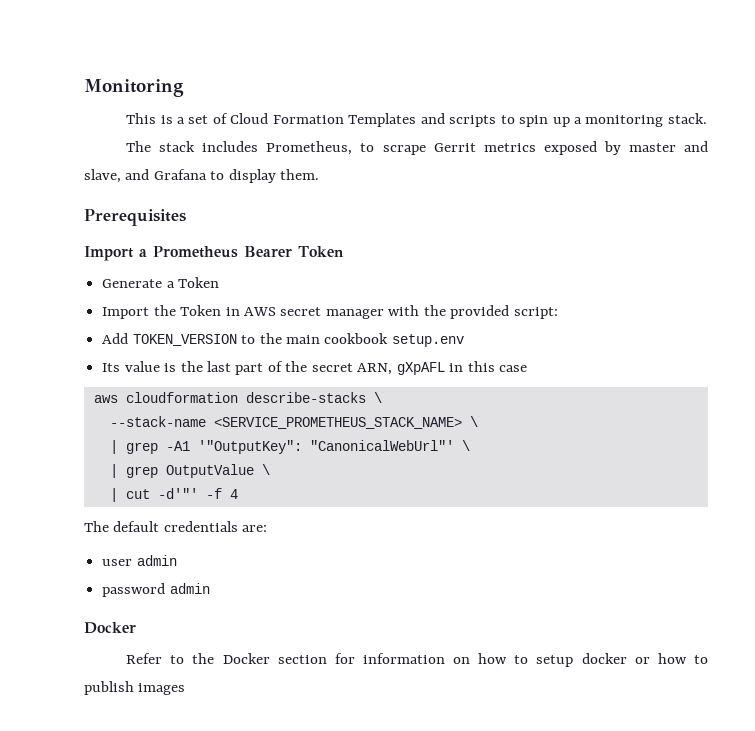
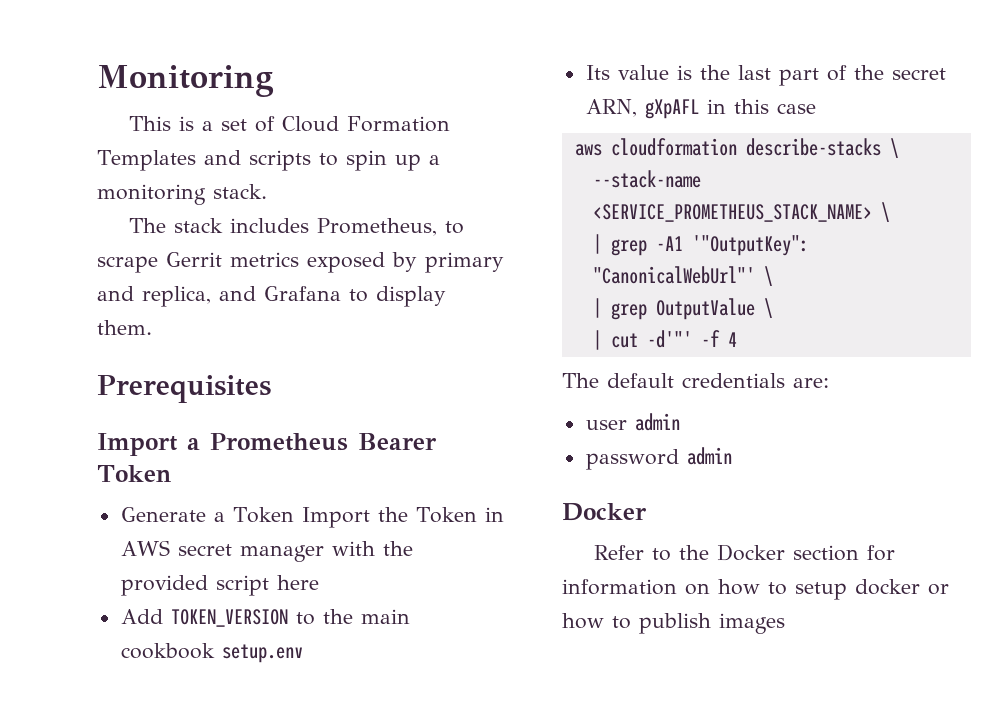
[628,141,708,152] [84,169,121,183] master and slave, -> [425,252,504,273] [97,286,211,307] primary and replica,
(220, 282) // -> (294, 515) none
[513,307,558,319] script: -> [215,575,319,596] script here

